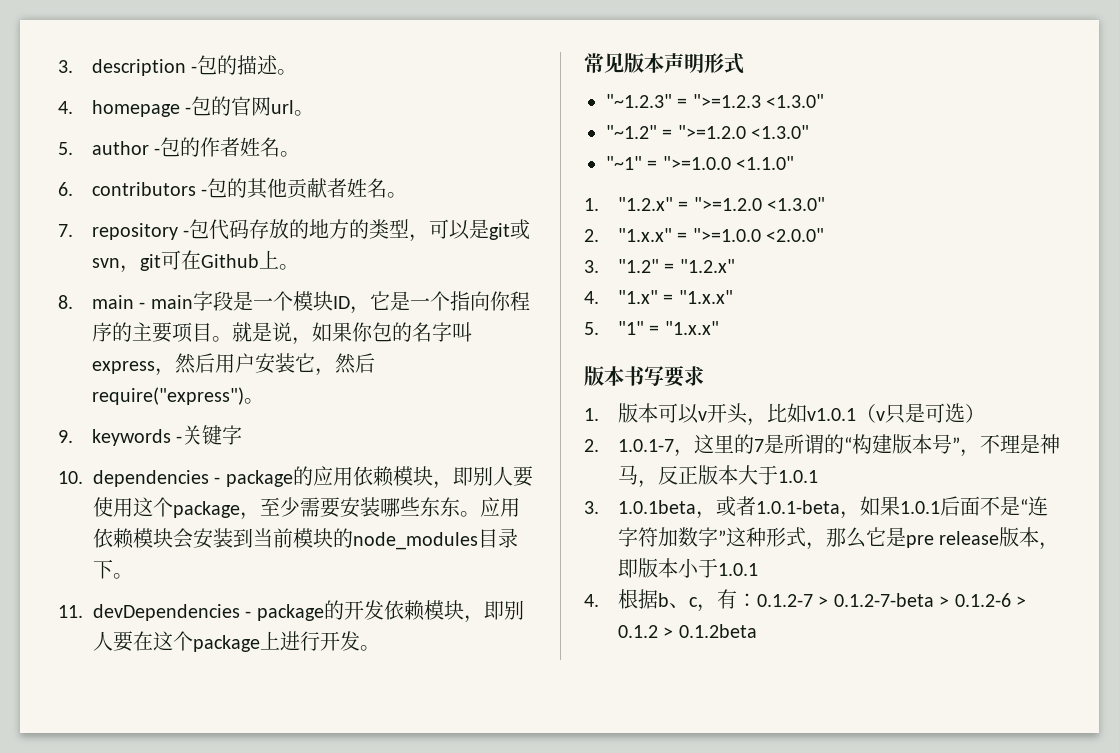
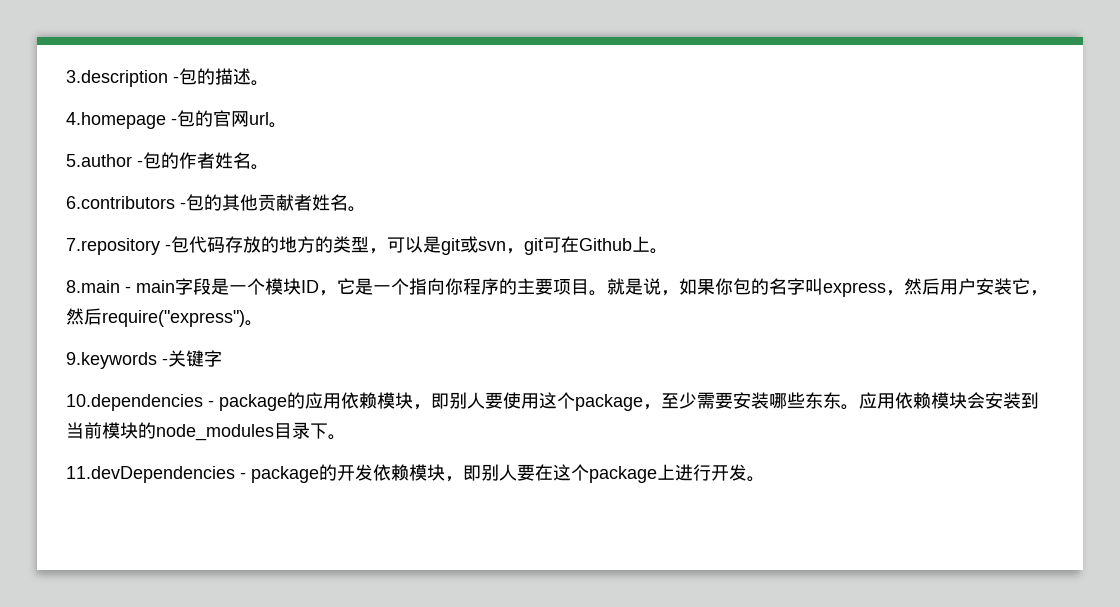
[58,59,187,76] 3. description -> [66,70,168,87] 3.description
[58,100,181,117] 4. homepage -> [66,112,166,129] 4.homepage
[58,141,150,155] 5. author -> [66,154,132,167] 5.author
[58,182,197,196] 6. contributors -> [66,196,175,209] 6.contributors
[58,223,179,240] 7. repository -> [66,238,160,255] 7.repository
[58,295,135,309] 8. main -> [66,280,120,293] 8.main
[58,429,172,446] 9. keywords -> [66,352,157,369] 9.keywords
[58,470,209,487] 10. dependencies -> [66,394,203,411] 10.dependencies
[58,604,240,621] 11. devDependencies -> [66,466,235,483] 11.devDependencies
[584,53,744,74] [606,94,825,108] [606,125,810,139] [606,156,795,170] [584,197,826,211] [584,228,825,242] [584,259,735,273] [584,290,733,304] [584,321,719,335] [584,366,704,387] [584,403,986,426] [584,434,1061,457] [618,465,819,488] [584,496,1049,519] [618,527,1060,550] [618,558,759,578] [584,589,1027,612] [618,624,757,638] // 常见版本声明形式 // "~1.2.3" = ">=1.2.3 <1.3.0" // "~1.2" = ">=1.2.0 <1.3.0" // "~1" = ">=1.0.0 <1.1.0" // 1. "1.2.x" = ">=1.2.0 <1.3.0" // 2. "1.x.x" = ">=1.0.0 <2.0.0" // 3. "1.2" = "1.2.x" // 4. "1.x" = "1.x.x" // 5. "1" = "1.x.x" // 版本书写要求 // 1.版本可以v开头，比如v1.0.1（v只是可选） // 2. 1.0.1-7，这里的7是所谓的“构建版本号”，不理是神马，反正版本大于1.0.1 // 3. 1.0.1beta，或者1.0.1-beta，如果1.0.1后面不是“连字符加数字”这种形式，那么它是pre release版本，即版本小于1.0.1 // 4.根据b、c，有：0.1.2-7 > 0.1.2-7-beta > 0.1.2-6 > 0.1.2 > 0.1.2beta -> (765, 479) none

